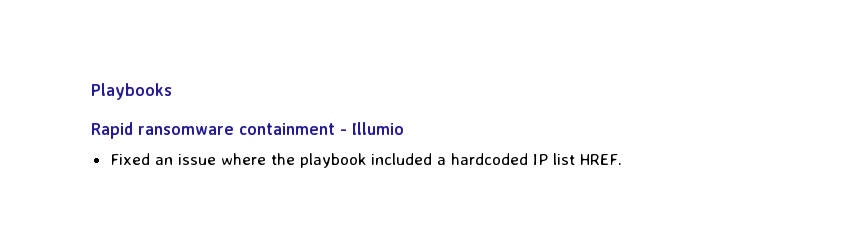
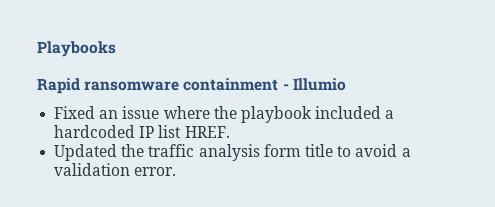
(622, 159) none -> [54,144,411,161] [54,163,177,176] // Updated the traffic analysis form title to avoid a validation error.

